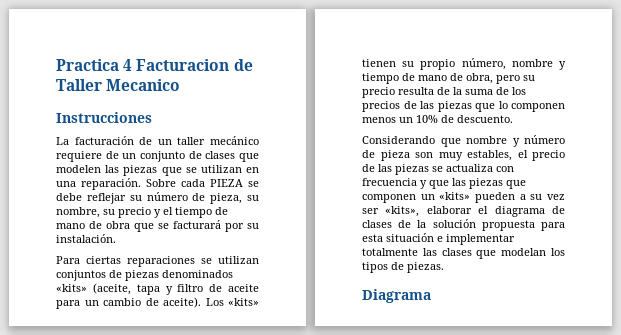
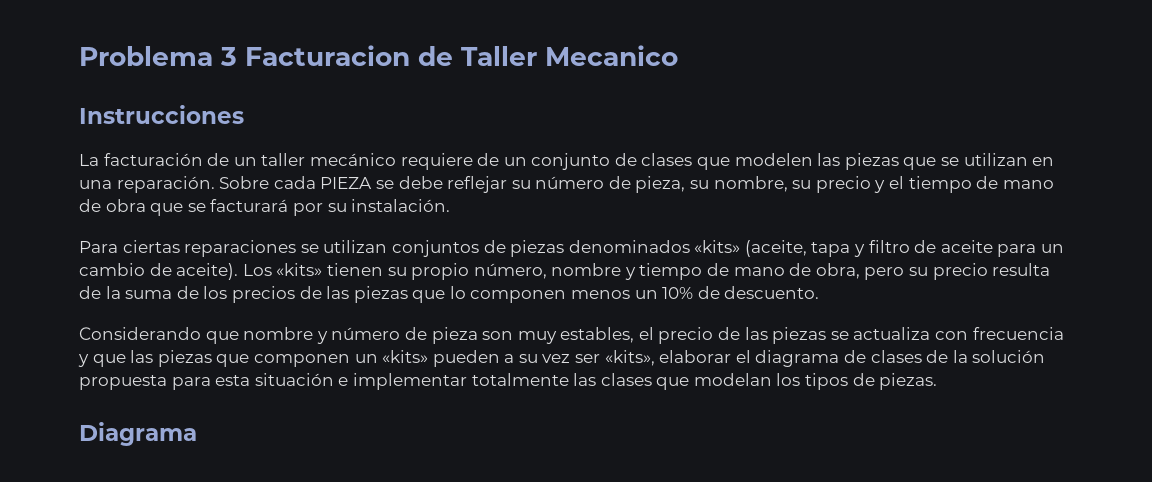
[56,59,133,71] Practica 4 -> [79,46,237,66] Problema 3

